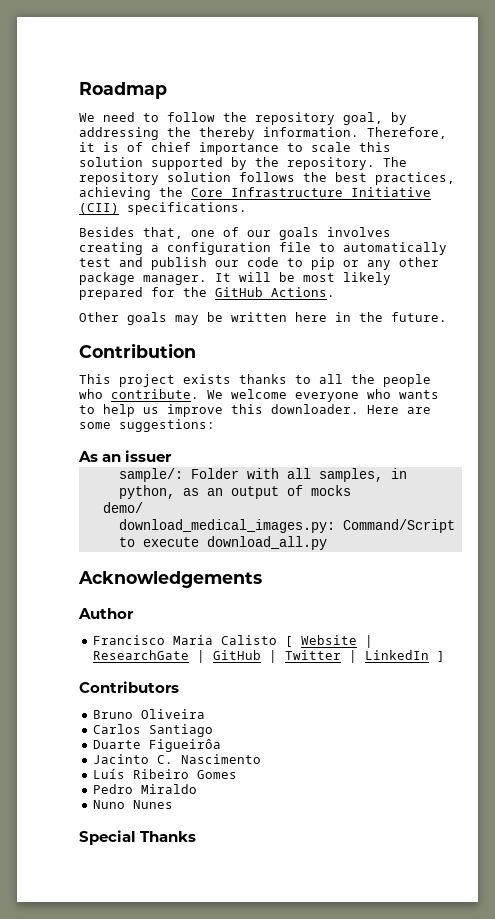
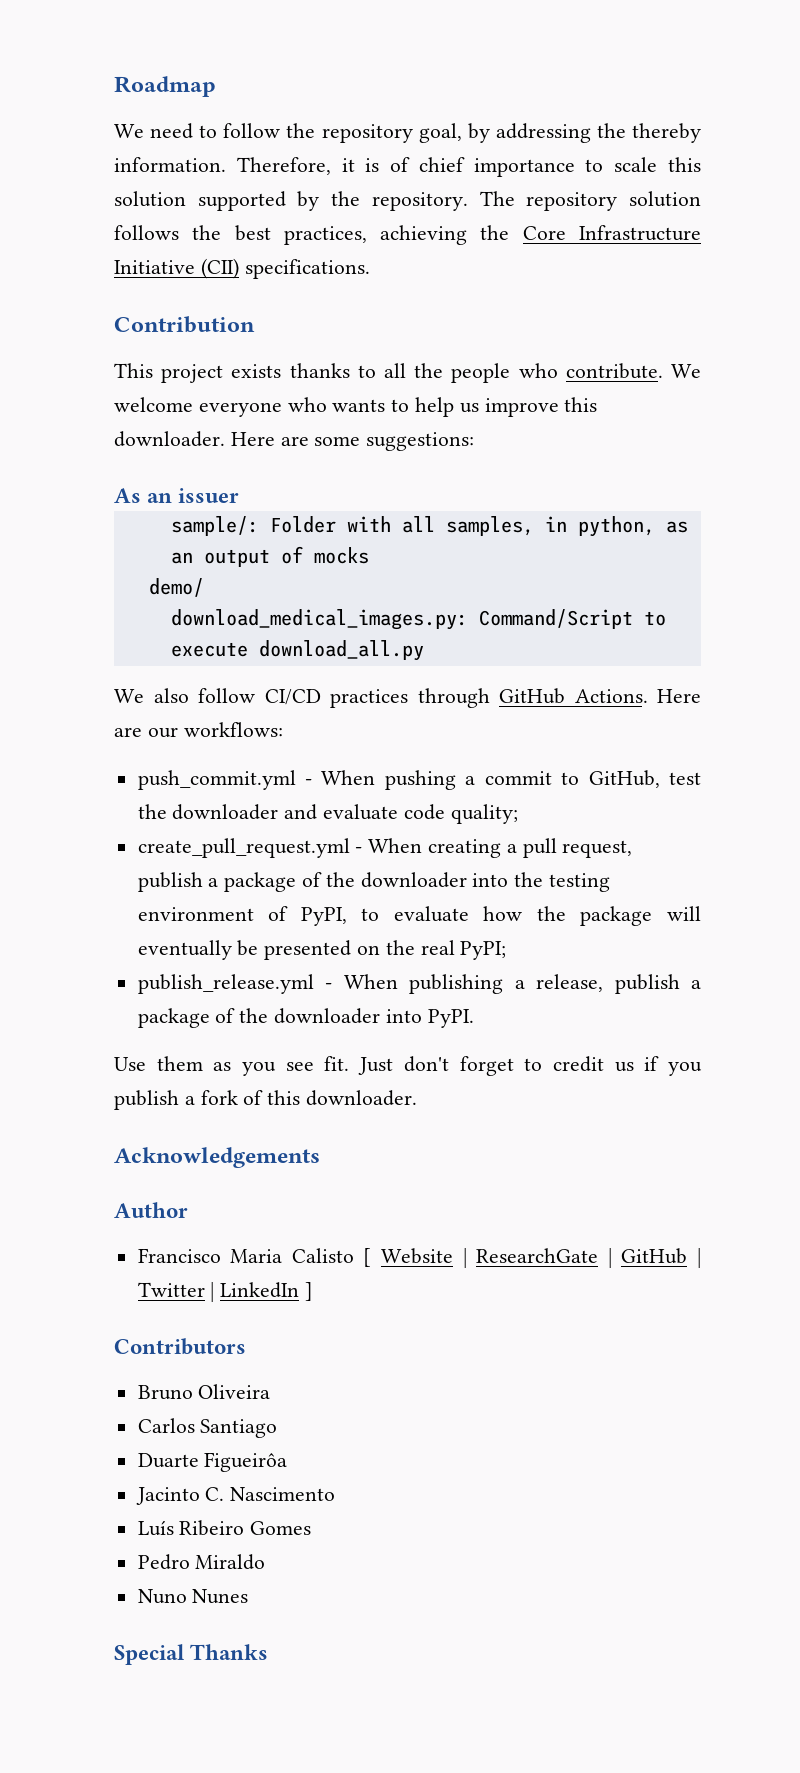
[79,227,391,240] [79,242,447,255] [79,257,439,270] [79,272,391,285] [79,287,335,300] [79,312,447,325] // Besides that, one of our goals involves creating a configuration file to automatically test and publish our code to pip or any other package manager. It will be most likely prepared for the GitHub Actions. // Other goals may be written here in the future. -> (370, 269) none
(327, 543) none -> [114,688,701,708] [114,722,283,738] [137,770,701,790] [137,804,518,824] [137,838,633,858] [137,872,611,892] [137,906,701,926] [137,940,507,960] [137,974,702,994] [137,1008,474,1028] [114,1056,702,1076] [114,1090,418,1110] // We also follow CI/CD practices through GitHub Actions. Here are our workflows: // push_commit.yml - When pushing a commit to GitHub, test the downloader and evaluate code quality; // create_pull_request.yml - When creating a pull request, publish a package of the downloader into the testing environment of PyPI, to evaluate how the package will eventually be presented on the real PyPI; // publish_release.yml - When publishing a release, publish a package of the downloader into PyPI. // Use them as you see fit. Just don't forget to credit us if you publish a fork of this downloader.

